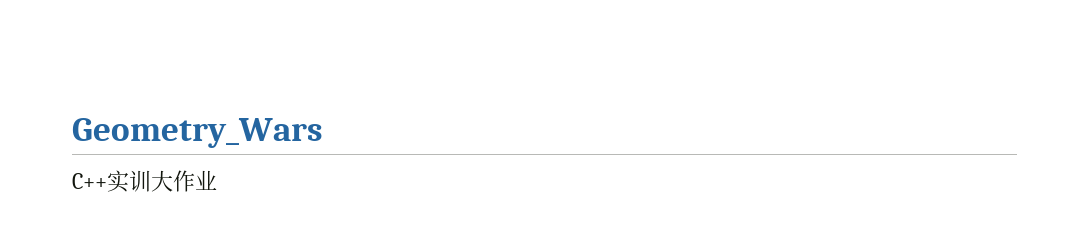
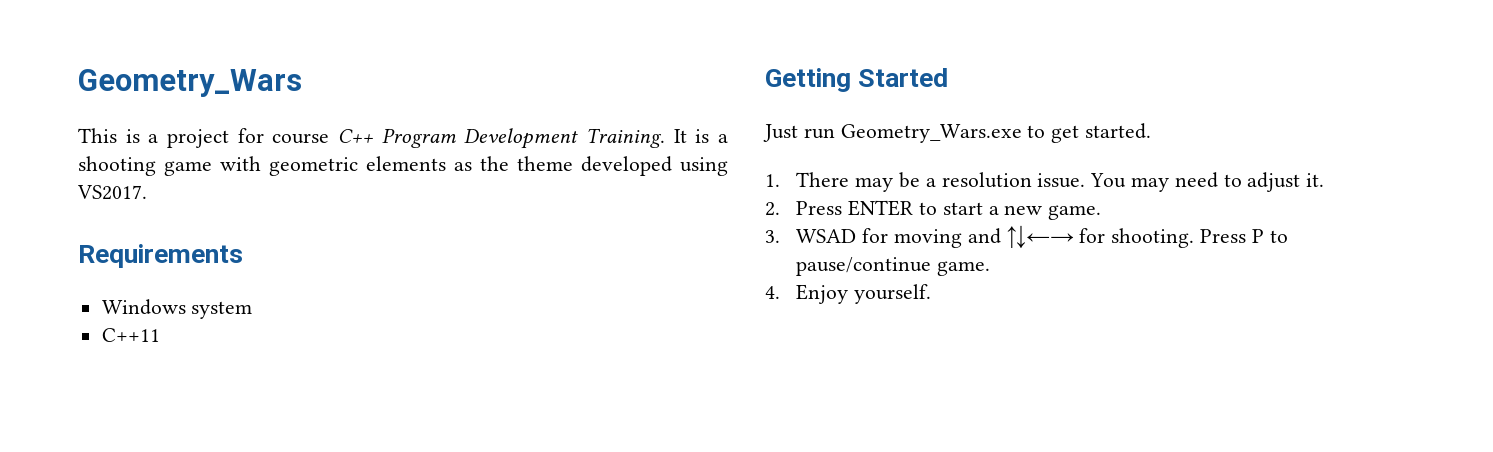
[72,170,217,193] C++实训大作业 -> [78,128,728,149] [78,156,728,176] [77,185,147,200] [78,244,243,268] [101,299,253,319] [101,328,160,342] [765,68,949,92] [763,123,1152,143] [765,172,1325,192] [765,200,1102,220] [765,225,1288,248] [796,257,991,276] [765,284,932,304] This is a project for course C++ Program Development Training. It is a shooting game with geometric elements as the theme developed using VS2017. // Requirements // Windows system // C++11 // Getting Started // Just run Geometry_Wars.exe to get started. // 1. There may be a resolution issue. You may need to adjust it. // 2. Press ENTER to start a new game. // 3. WSAD for moving and ↑↓←→ for shooting. Press P to pause/continue game. // 4. Enjoy yourself.

